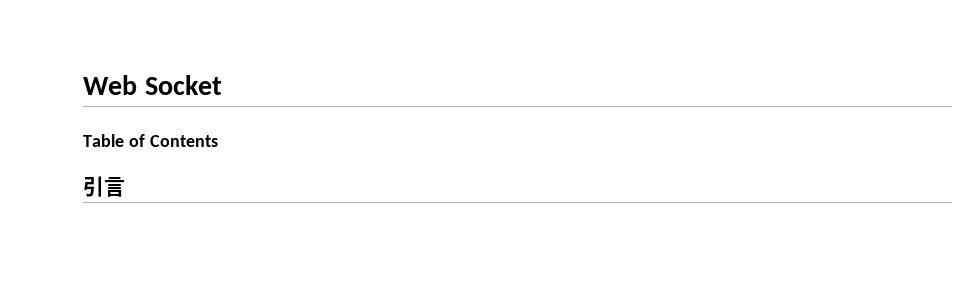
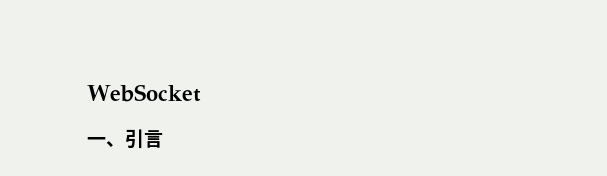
[83,75,222,95] [83,134,218,147] Web Socket // Table of Contents // -> [87,84,201,102] [87,137,125,147] WebSocket // 一、

